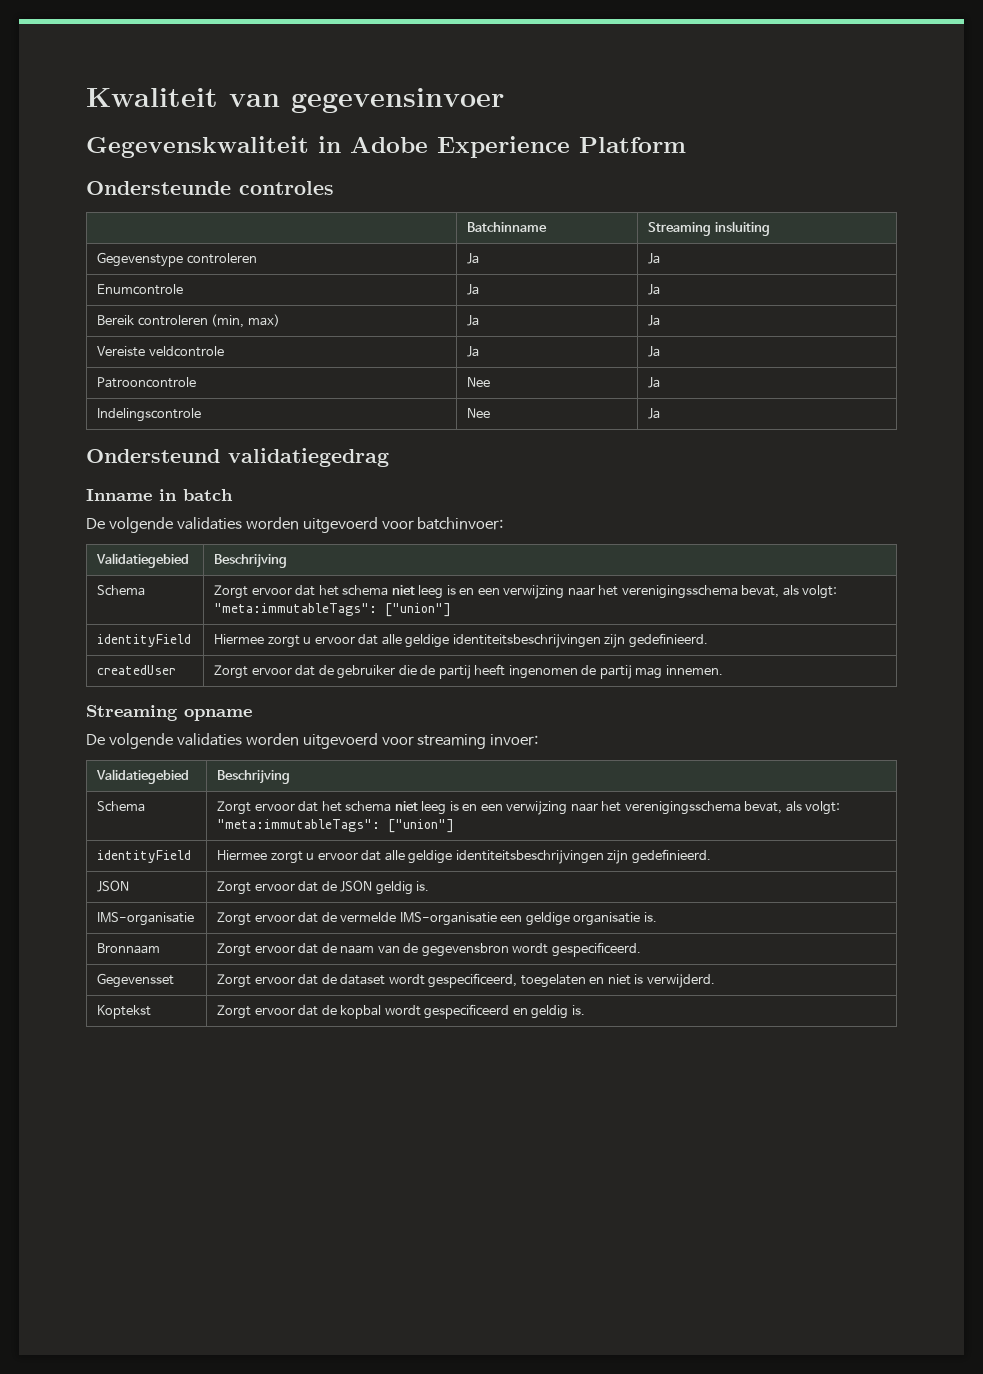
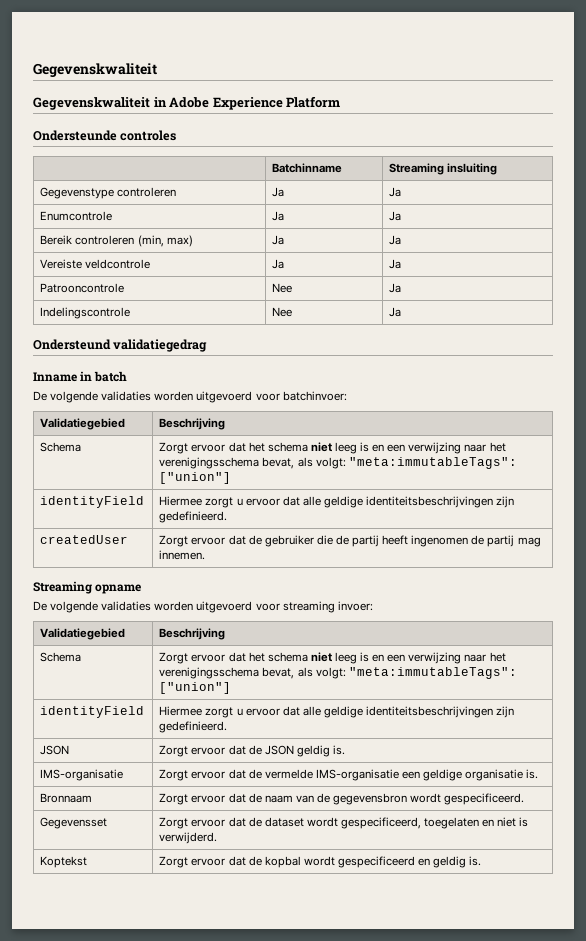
[86,88,504,113] Kwaliteit van gegevensinvoer -> [33,63,157,77] Gegevenskwaliteit

